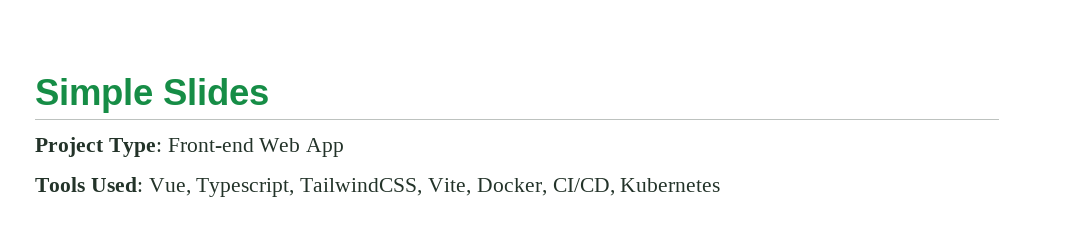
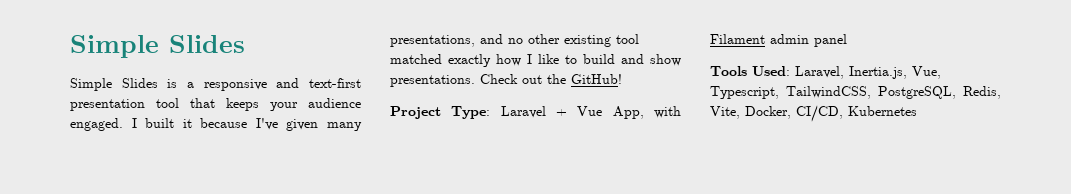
[35,137,345,157] Project Type: Front-end Web App -> [70,78,361,91] [70,98,361,111] [70,118,362,131] [390,34,639,47] [390,54,681,67] [390,74,622,87] [390,106,681,119] [710,34,847,47] Simple Slides is a responsive and text-first presentation tool that keeps your audience engaged. I built it because I've given many presentations, and no other existing tool matched exactly how I like to build and show presentations. Check out the GitHub! // Project Type: Laravel + Vue App, with Filament admin panel
(143, 184) none -> [795,66,907,79] Laravel, Inertia.js,
(423, 187) none -> [878,86,1001,99] PostgreSQL, Redis,

